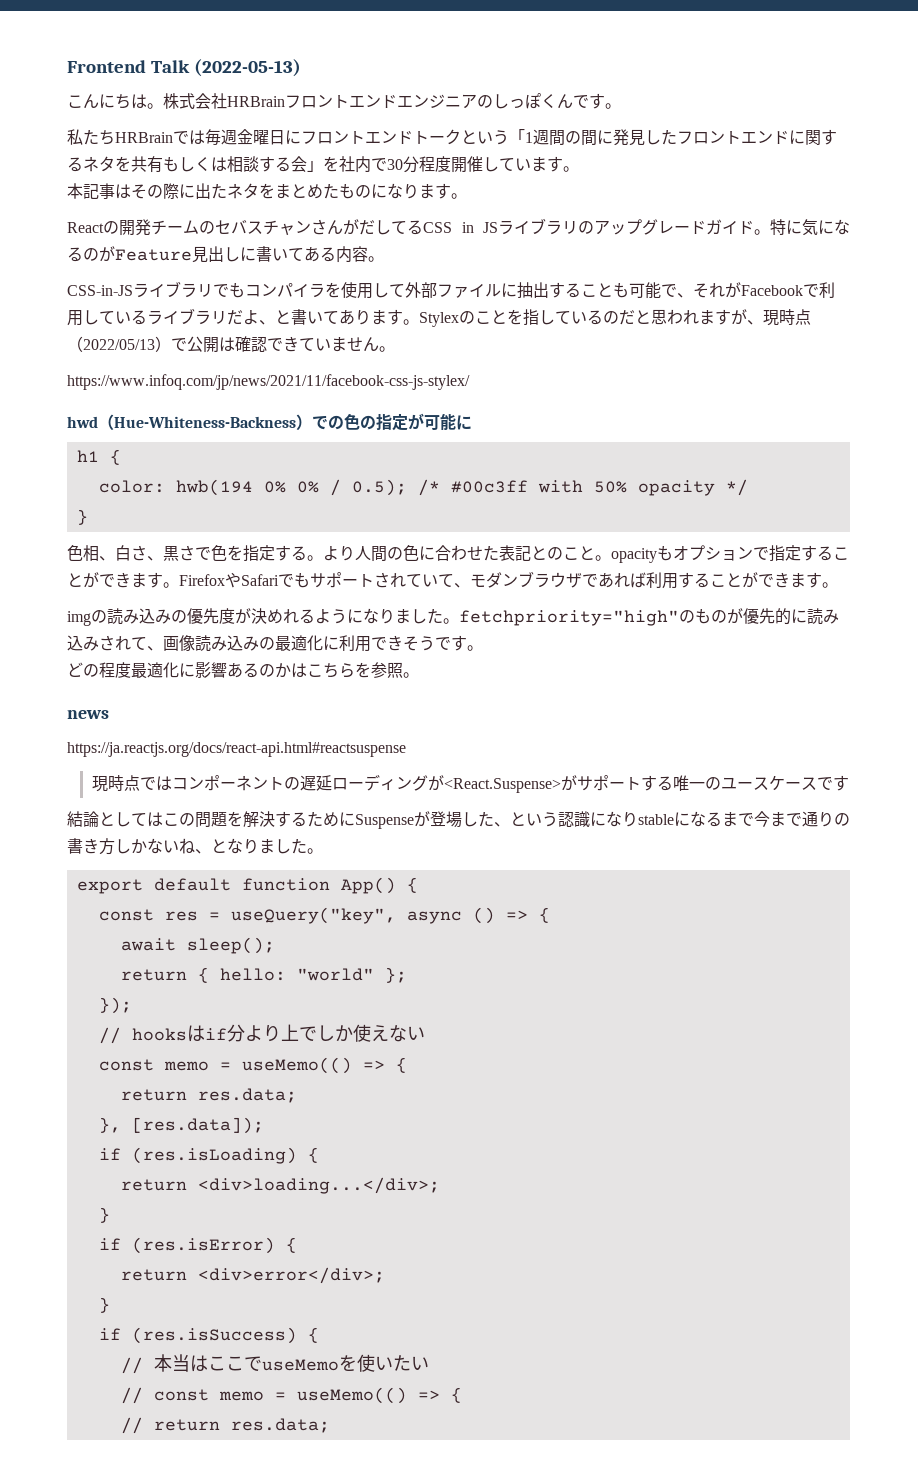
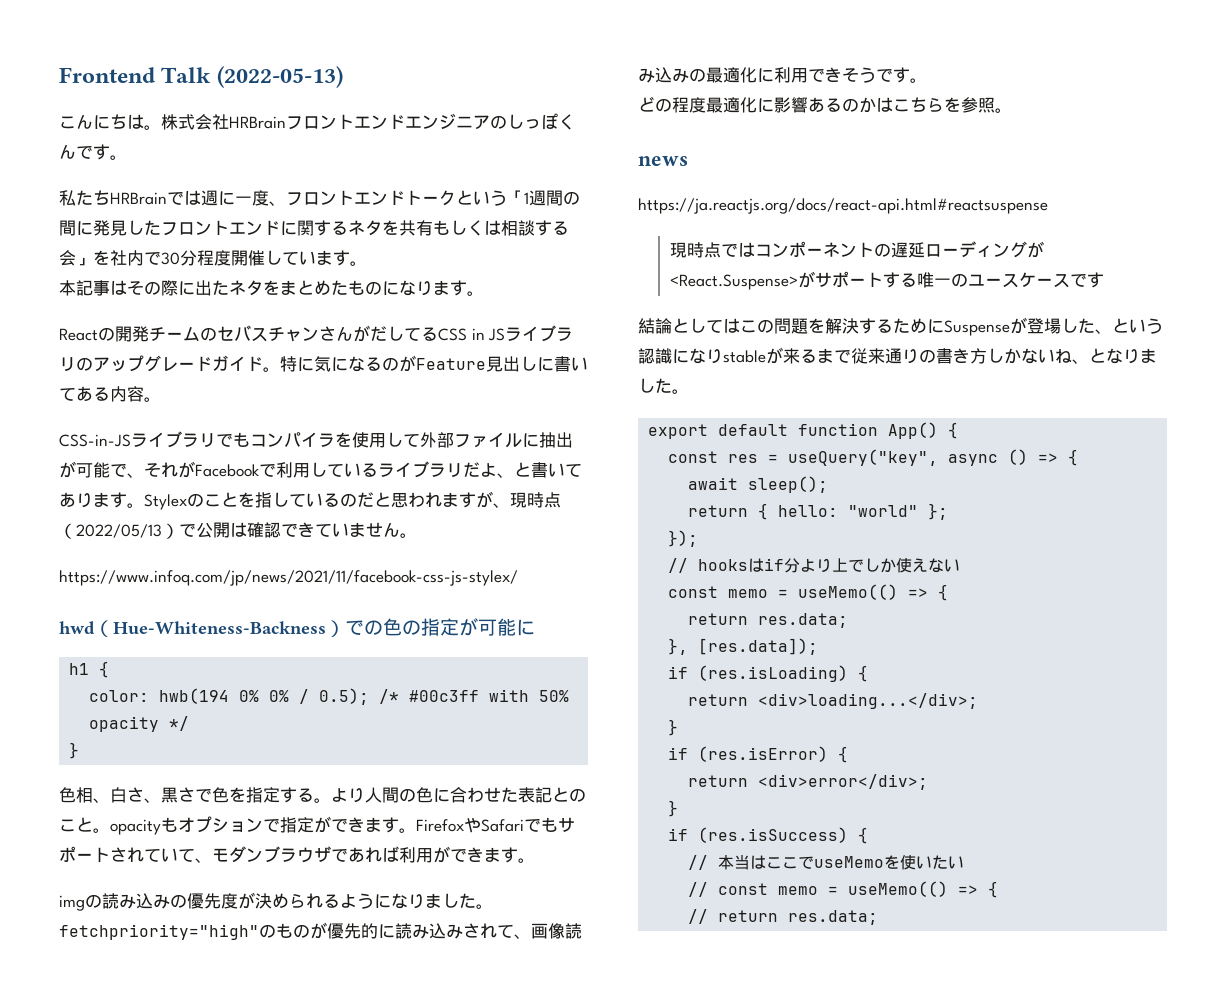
[205,129,301,145] 毎週金曜日に -> [201,190,286,206] 週に一度、
[549,282,629,298] することも -> [59,461,76,478] が
[801,545,849,561] [67,573,83,587] すること -> (314, 825) none
[678,572,742,588] すること -> (433, 855) none
(283, 616) none -> [289,894,306,908] ら
[674,811,802,827] になるまで今まで -> [766,347,885,364] が来るまで従来

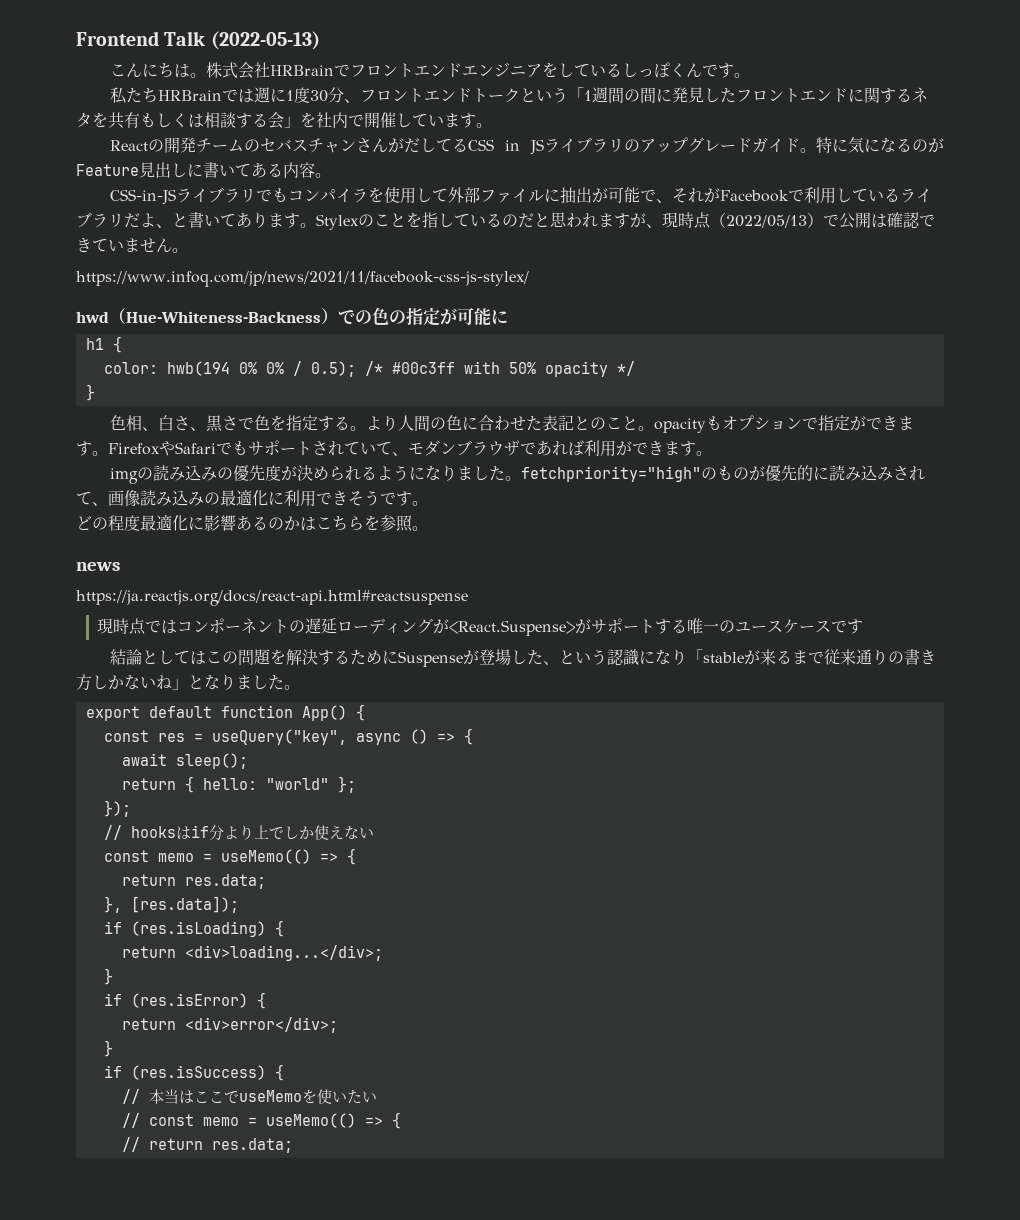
(286, 122) none -> [334,64,351,77] で
[490,115,507,129] の -> [542,62,623,78] をしている
[235,190,269,206] 一度 -> [286,87,345,103] 1度30分
[161,250,231,266] 30分程度 -> (364, 120) none
[59,280,484,296] // 本記事はその際に出たネタをまとめたものになります。 -> (492, 125) none
(723, 356) none -> [687,649,704,663] 「
[1072,359,1089,364] 、 -> [172,678,188,690] 」

